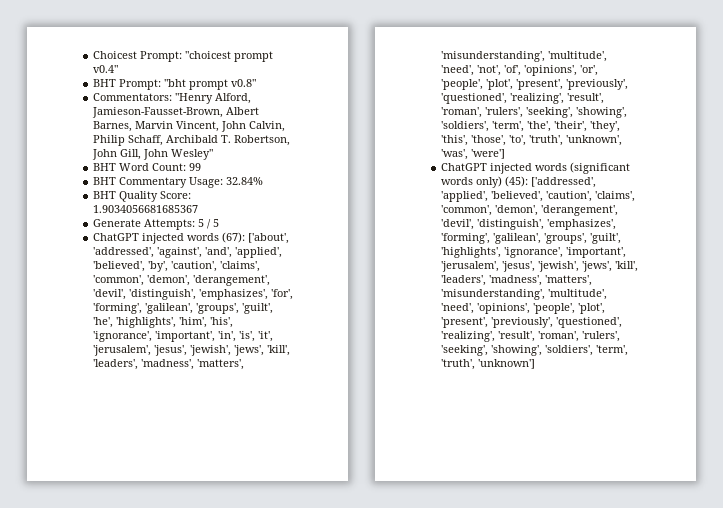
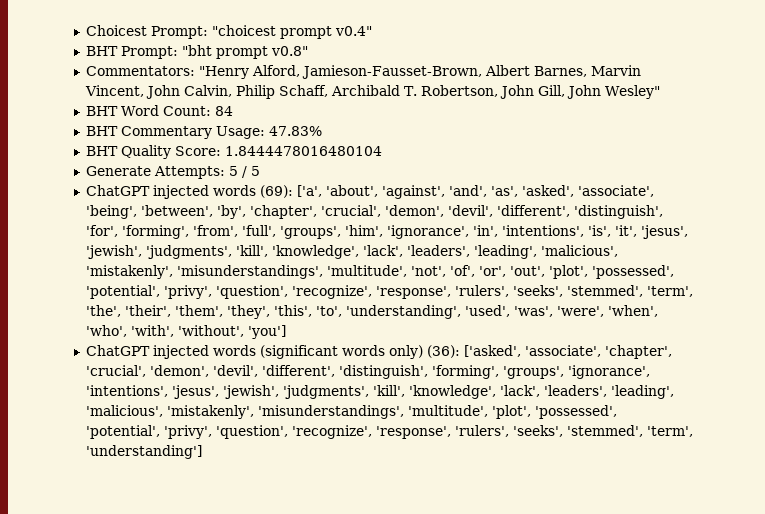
[189,163,202,171] 99 -> [214,106,233,116] 84
[226,177,264,185] 32.84% -> [268,126,322,136] 47.83%
[93,205,199,213] 1.9034056681685367 -> [224,146,382,156] 1.8444478016480104
[222,232,290,244] [93,247,283,258] [93,261,261,272] [93,275,271,286] [93,289,294,300] [93,303,274,314] [93,317,234,328] [93,331,237,342] (67): ['about', 'addressed', 'against', 'and', 'applied', 'believed', 'by', 'caution', 'claims', 'common', 'demon', 'derangement', 'devil', 'distinguish', 'emphasizes', 'for', 'forming', 'galilean', 'groups', 'guilt', 'he', 'highlights', 'him', 'his', 'ignorance', 'important', 'in', -> [259,185,654,199] [85,205,663,219] [85,225,584,239] (69): ['a', 'about', 'against', 'and', 'as', 'asked', 'associate', 'being', 'between', 'by', 'chapter', 'crucial', 'demon', 'devil', 'different', 'distinguish', 'for', 'forming', 'from', 'full', 'groups', 'him', 'ignorance', 'in', 'intentions',
[93,345,291,356] [93,359,245,370] [441,51,608,62] [441,65,599,76] [441,79,629,90] [441,93,605,104] [441,107,628,118] [441,121,490,132] 'jerusalem', 'jesus', 'jewish', 'jews', 'kill', 'leaders', 'madness', 'matters', 'misunderstanding', 'multitude', 'need', 'not', 'of', 'opinions', 'or', 'people', 'plot', 'present', 'previously', 'questioned', 'realizing', 'result', 'roman', 'rulers', 'seeking', 'showing', 'soldiers', -> [640,225,688,239] [85,245,618,259] [85,265,674,279] [85,285,643,299] 'jesus', 'jewish', 'judgments', 'kill', 'knowledge', 'lack', 'leaders', 'leading', 'malicious', 'mistakenly', 'misunderstandings', 'multitude', 'not', 'of', 'or', 'out', 'plot', 'possessed', 'potential', 'privy', 'question', 'recognize', 'response', 'rulers', 'seeks', 'stemmed',
(588, 126) none -> [174,305,223,317] 'them',
[471,135,623,146] [441,149,506,160] 'those', 'to', 'truth', 'unknown', 'was', 'were'] -> [315,305,658,319] [85,325,286,339] 'to', 'understanding', 'used', 'was', 'were', 'when', 'who', 'with', 'without', 'you']
[505,176,597,188] [441,191,636,202] [441,205,619,216] [441,219,617,230] [441,233,622,244] [441,247,627,258] [441,261,639,272] [441,275,593,286] [441,289,608,300] [441,303,606,314] [441,317,623,328] [441,331,621,342] [441,345,629,356] [441,359,536,370] (45): ['addressed', 'applied', 'believed', 'caution', 'claims', 'common', 'demon', 'derangement', 'devil', 'distinguish', 'emphasizes', 'forming', 'galilean', 'groups', 'guilt', 'highlights', 'ignorance', 'important', 'jerusalem', 'jesus', 'jewish', 'jews', 'kill', 'leaders', 'madness', 'matters', 'misunderstanding', 'multitude', 'need', 'opinions', 'people', 'plot', 'present', 'previously', 'questioned', 'realizing', 'result', 'roman', 'rulers', 'seeking', 'showing', 'soldiers', 'term', 'truth', 'unknown'] -> [426,345,672,359] [85,365,650,379] [85,385,674,399] [85,405,617,419] [85,425,693,439] [85,445,202,459] (36): ['asked', 'associate', 'chapter', 'crucial', 'demon', 'devil', 'different', 'distinguish', 'forming', 'groups', 'ignorance', 'intentions', 'jesus', 'jewish', 'judgments', 'kill', 'knowledge', 'lack', 'leaders', 'leading', 'malicious', 'mistakenly', 'misunderstandings', 'multitude', 'plot', 'possessed', 'potential', 'privy', 'question', 'recognize', 'response', 'rulers', 'seeks', 'stemmed', 'term', 'understanding']

